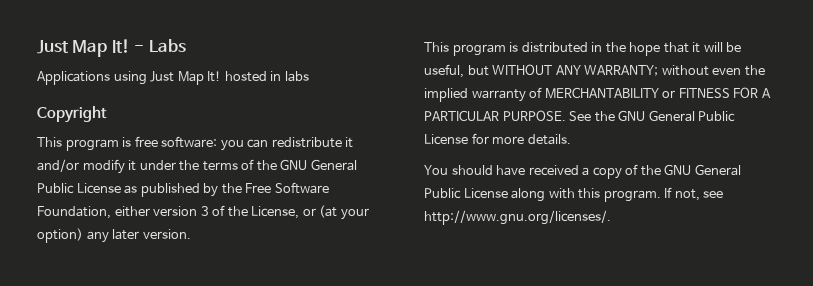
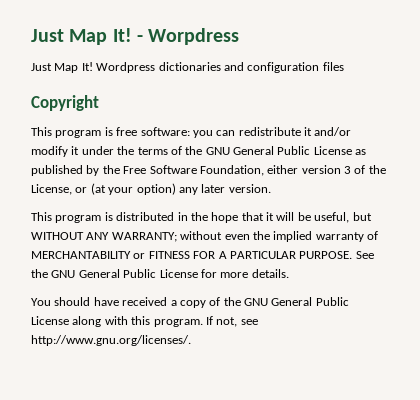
[148,39,186,53] [37,71,309,85] Labs // Applications using Just Map It! hosted in labs -> [148,28,240,45] [31,62,344,73] Worpdress // Just Map It! Wordpress dictionaries and configuration files

